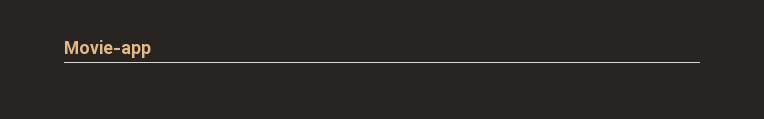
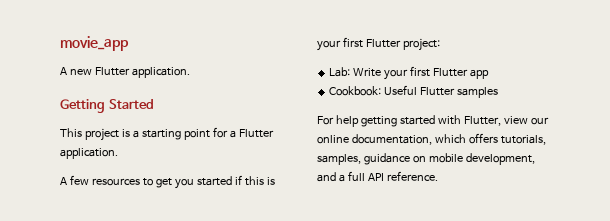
[64,40,151,58] Movie-app -> [60,36,129,51] [60,67,190,78] [60,99,154,113] [60,127,274,141] [60,148,118,159] [60,175,275,189] [317,37,440,51] [329,66,489,80] [329,85,499,98] [317,115,549,127] [317,133,546,145] [317,153,535,165] [317,171,438,182] movie_app // A new Flutter application. // Getting Started // This project is a starting point for a Flutter application. // A few resources to get you started if this is your first Flutter project: // Lab: Write your first Flutter app // Cookbook: Useful Flutter samples // For help getting started with Flutter, view our online documentation, which offers tutorials, samples, guidance on mobile development, and a full API reference.

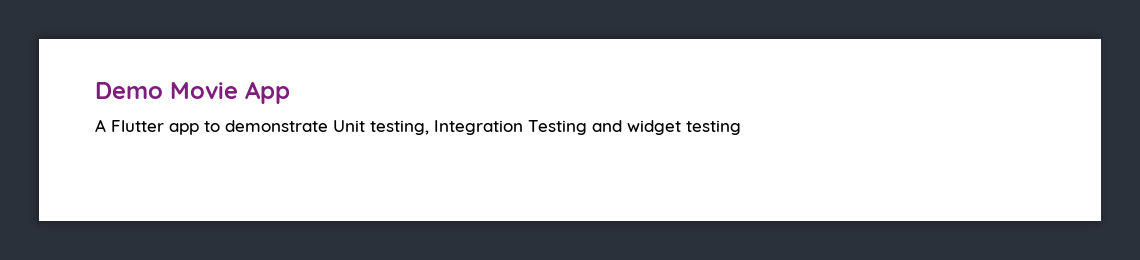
[60,36,129,51] [60,67,190,78] [60,99,154,113] [60,127,274,141] [60,148,118,159] [60,175,275,189] [317,37,440,51] [329,66,489,80] [329,85,499,98] [317,115,549,127] [317,133,546,145] [317,153,535,165] [317,171,438,182] movie_app // A new Flutter application. // Getting Started // This project is a starting point for a Flutter application. // A few resources to get you started if this is your first Flutter project: // Lab: Write your first Flutter app // Cookbook: Useful Flutter samples // For help getting started with Flutter, view our online documentation, which offers tutorials, samples, guidance on mobile development, and a full API reference. -> [95,81,290,104] [95,119,741,135] Demo Movie App // A Flutter app to demonstrate Unit testing, Integration Testing and widget testing

